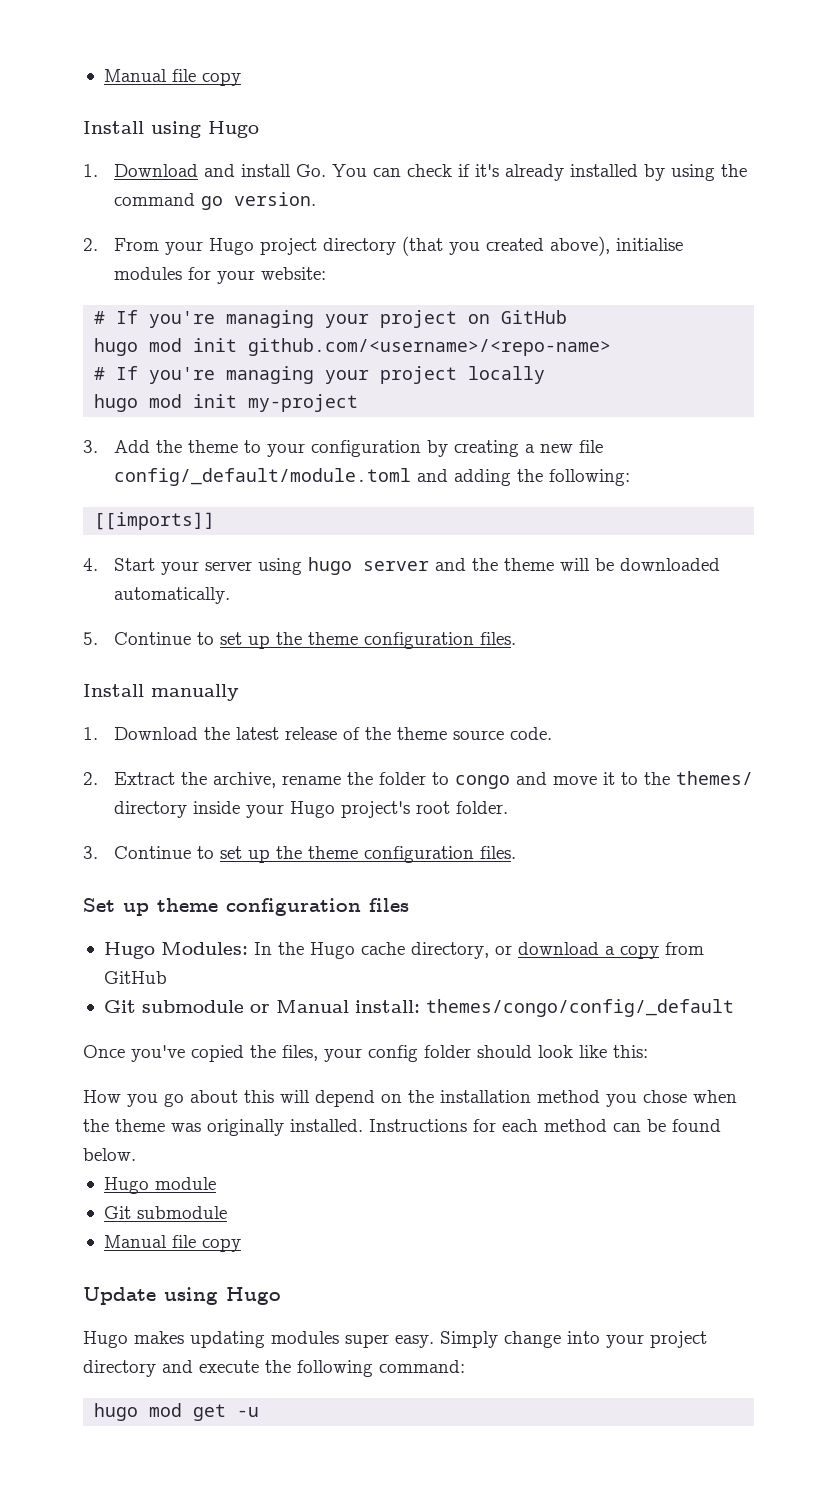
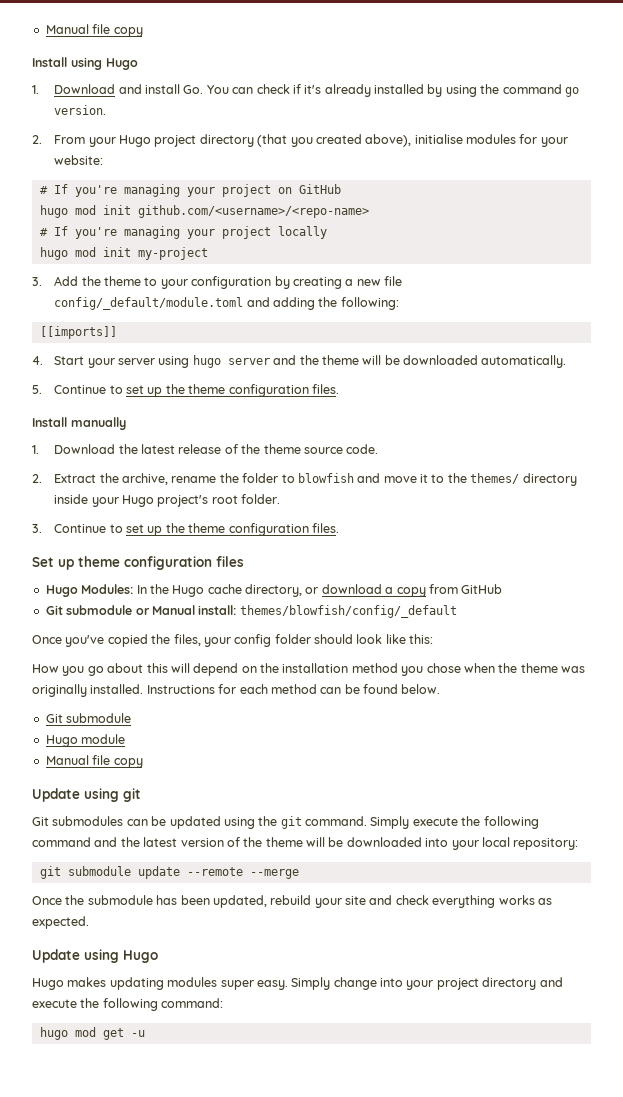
[455,775,511,789] congo -> [297,473,354,483] blowfish
[425,999,734,1017] themes/congo/config/_default -> [239,605,457,618] themes/blowfish/config/_default
(136, 1154) none -> [45,713,132,723] // Git submodule
[103,1206,227,1219] [103,1235,241,1252] // Git submodule // Manual file copy -> [45,755,143,768] [32,788,141,802] [32,816,539,829] [32,837,579,850] [39,866,299,879] [32,895,552,908] [32,916,89,929] // Manual file copy // Update using git // Git submodules can be updated using the git command. Simply execute the following command and the latest version of the theme will be downloaded into your local repository: // git submodule update --remote --merge // Once the submodule has been updated, rebuild your site and check everything works as expected.

